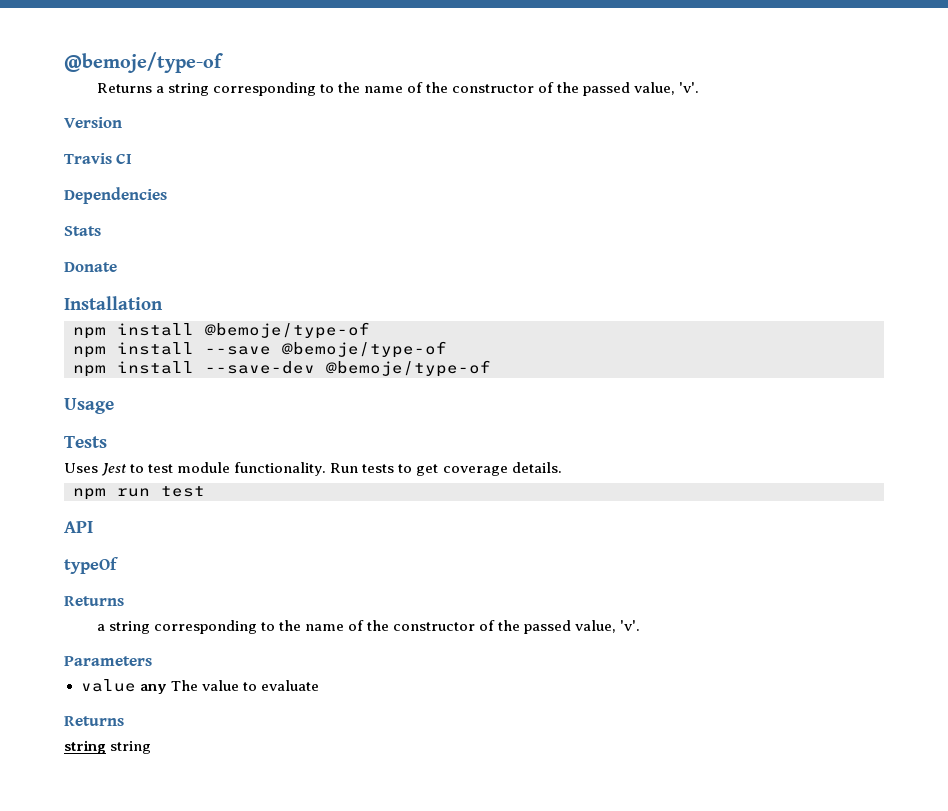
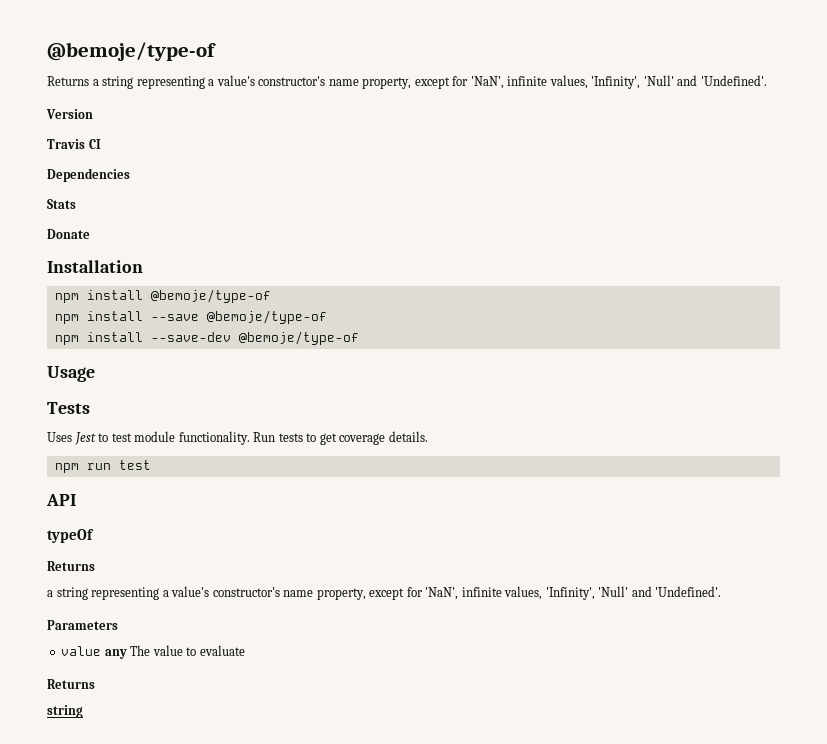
[212,82,700,96] corresponding to the name of the constructor of the passed value, 'v'. -> [136,75,767,89] representing a value's constructor's name property, except for 'NaN', infinite values, 'Infinity', 'Null' and 'Undefined'.
[153,620,641,634] corresponding to the name of the constructor of the passed value, 'v'. -> [91,586,722,600] representing a value's constructor's name property, except for 'NaN', infinite values, 'Infinity', 'Null' and 'Undefined'.
[110,741,152,754] string -> (83, 711) none

